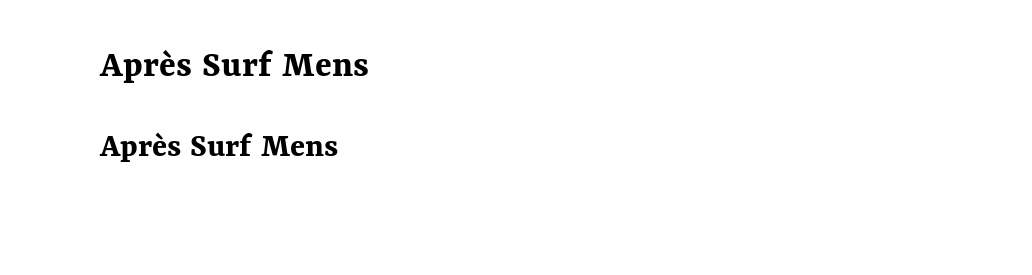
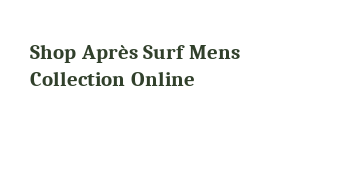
[99,49,369,83] [99,132,338,162] Après Surf Mens // Après Surf Mens -> [30,44,240,63] [30,71,195,86] Shop Après Surf Mens Collection Online

